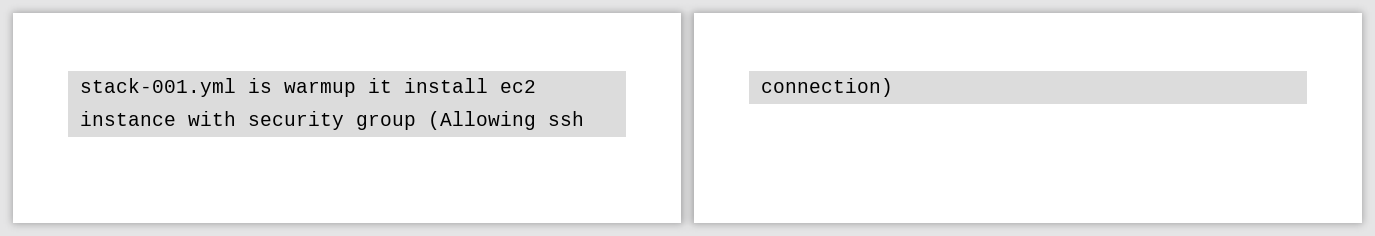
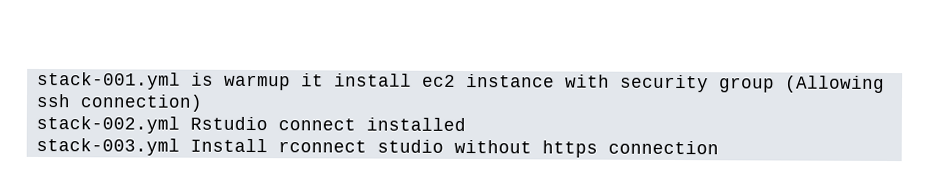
(893, 87) none -> [35,115,466,134] [35,137,719,158] // stack-002.yml Rstudio connect installed // stack-003.yml Install rconnect studio without https connection

